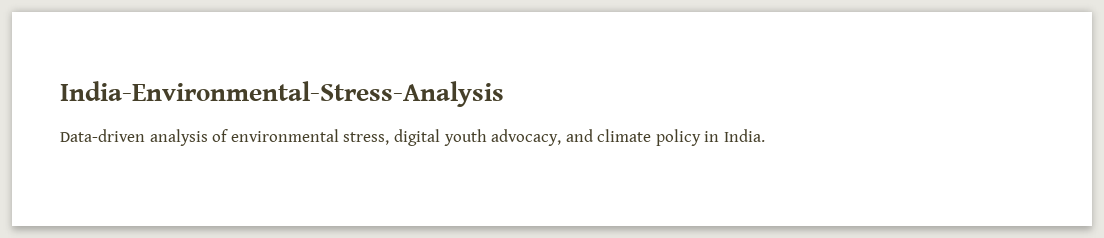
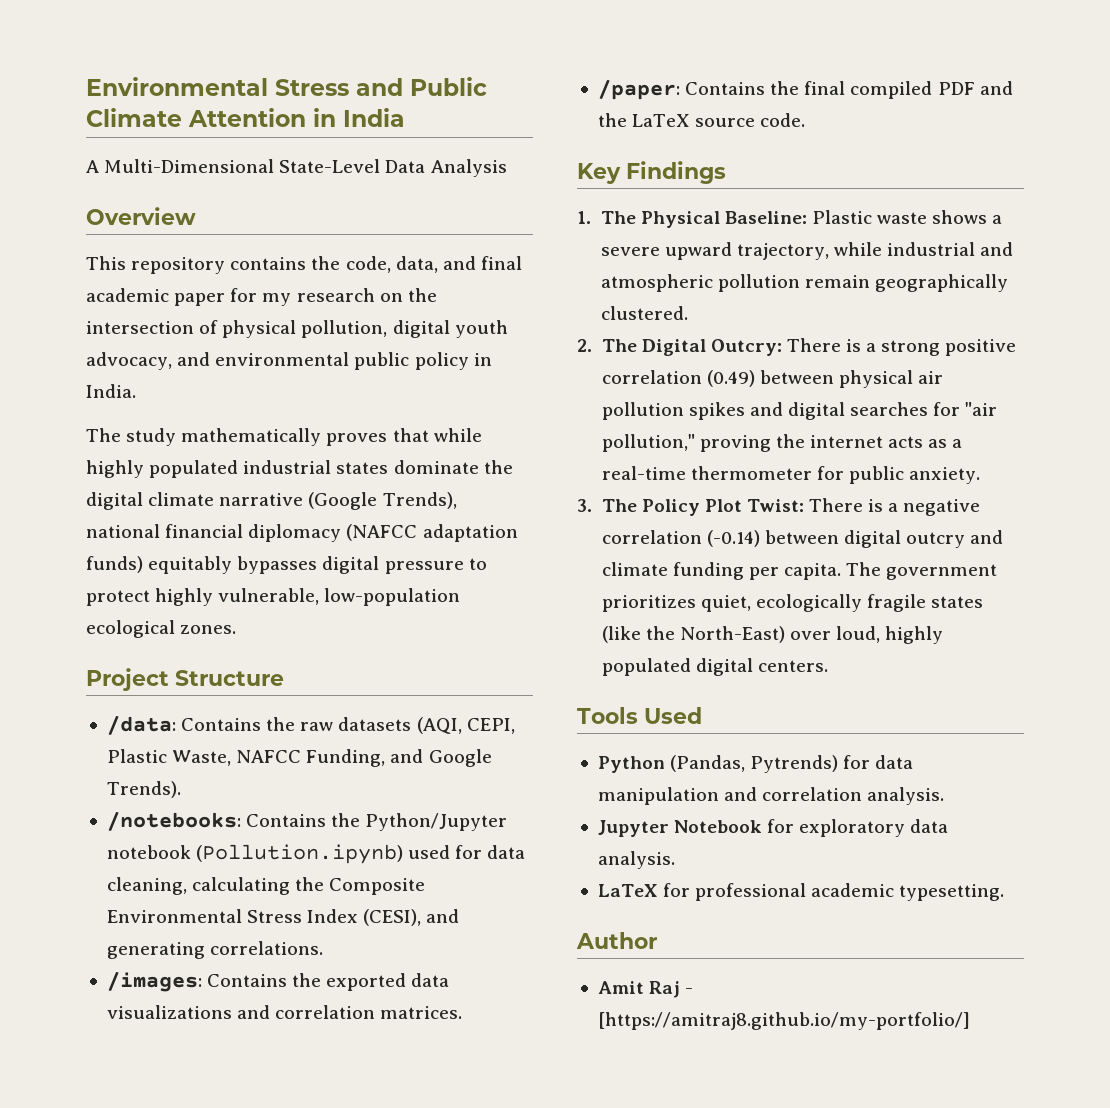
[60,81,504,107] [60,129,390,146] India-Environmental-Stress-Analysis // Data-driven analysis of environmental stress, -> [86,77,487,96] [86,108,405,127] [86,159,507,177] [86,207,196,225] [86,256,522,274] [86,288,437,306] [86,320,388,338] Environmental Stress and Public Climate Attention in India // A Multi-Dimensional State-Level Data Analysis // Overview // This repository contains the code, data, and final academic paper for my research on the intersection of physical pollution,
[597,129,652,142] climate -> [215,352,410,370] environmental public
(766, 135) none -> [86,428,482,446] [86,460,513,478] [86,492,457,510] [86,524,518,542] [86,556,487,574] [86,588,461,606] [86,620,237,638] [86,668,284,691] [106,715,515,735] [106,749,492,767] [106,781,181,798] [106,811,508,831] [106,844,526,864] [106,877,426,895] [106,909,460,926] [106,941,324,959] [106,971,450,992] [106,1005,463,1019] [597,79,1013,100] [597,113,806,127] [577,161,726,184] [577,210,1003,228] [600,242,1014,260] [600,274,1008,292] [600,306,688,320] [577,338,1017,356] [601,370,944,388] [601,402,998,420] [601,434,963,452] [601,466,981,484] [577,498,981,516] [601,530,1004,548] [601,562,998,580] [601,594,984,612] [601,626,944,644] [601,658,828,676] [577,707,702,724] [597,755,914,773] [597,787,945,805] [597,819,949,837] [597,851,675,869] [597,883,1005,901] [576,932,657,949] [597,981,694,998] [597,1012,970,1030] // The study mathematically proves that while highly populated industrial states dominate the digital climate narrative (Google Trends), national financial diplomacy (NAFCC adaptation funds) equitably bypasses digital pressure to protect highly vulnerable, low-population ecological zones. // Project Structure // /data: Contains the raw datasets (AQI, CEPI, Plastic Waste, NAFCC Funding, and Google Trends). // /notebooks: Contains the Python/Jupyter notebook (Pollution.ipynb) used for data cleaning, calculating the Composite Environmental Stress Index (CESI), and generating correlations. // /images: Contains the exported data visualizations and correlation matrices. // /paper: Contains the final compiled PDF and the LaTeX source code. // Key Findings // 1. The Physical Baseline: Plastic waste shows a severe upward trajectory, while industrial and atmospheric pollution remain geographically clustered. // 2. The Digital Outcry: There is a strong positive correlation (0.49) between physical air pollution spikes and digital searches for "air pollution," proving the internet acts as a real-time thermometer for public anxiety. // 3. The Policy Plot Twist: There is a negative correlation (-0.14) between digital outcry and climate funding per capita. The government prioritizes quiet, ecologically fragile states (like the North-East) over loud, highly populated digital centers. // Tools Used // Python (Pandas, Pytrends) for data manipulation and correlation analysis. // Jupyter Notebook for exploratory data analysis. // LaTeX for professional academic typesetting. // Author // Amit Raj - [https://amitraj8.github.io/my-portfolio/]

